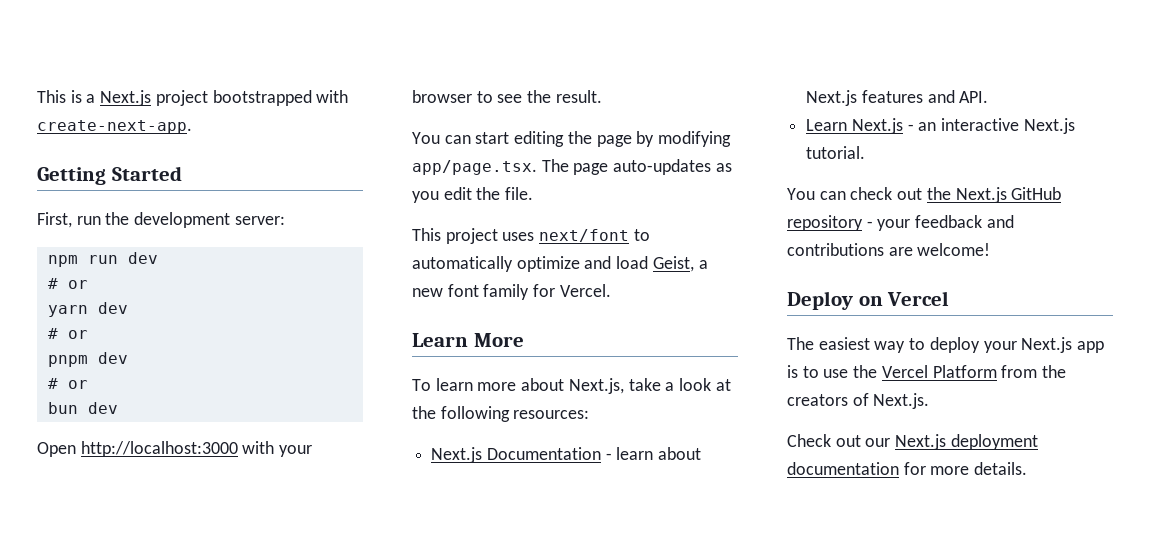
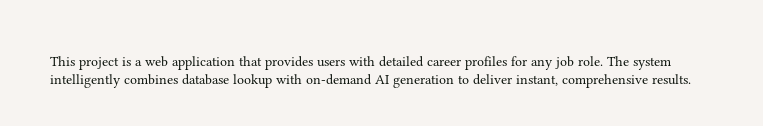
[37,90,66,103] This -> [50,56,119,70] This project
[100,90,349,106] [37,120,192,134] [37,166,182,185] [37,212,285,228] [47,252,158,267] [47,278,88,289] [47,302,128,317] [47,328,88,339] [47,352,128,367] [47,378,88,389] [47,402,118,414] [37,441,313,457] [412,90,602,103] [412,131,732,147] [412,159,732,175] [412,187,534,203] [412,228,650,244] [412,256,708,272] [412,284,611,300] [412,333,524,347] [412,378,731,394] [412,406,590,422] [431,447,702,463] [806,90,989,106] [806,118,1075,134] [806,146,866,159] [787,187,1062,203] [787,215,1014,231] [787,243,991,256] [787,291,950,310] [787,337,1105,353] [787,365,1067,378] [787,393,930,409] [787,434,1038,450] [787,462,1028,475] Next.js project bootstrapped with create-next-app. // Getting Started // First, run the development server: // npm run dev // # or // yarn dev // # or // pnpm dev // # or // bun dev // Open http://localhost:3000 with your browser to see the result. // You can start editing the page by modifying app/page.tsx. The page auto-updates as you edit the file. // This project uses next/font to automatically optimize and load Geist, a new font family for Vercel. // Learn More // To learn more about Next.js, take a look at the following resources: // Next.js Documentation - learn about Next.js features and API. // Learn Next.js - an interactive Next.js tutorial. // You can check out the Next.js GitHub repository - your feedback and contributions are welcome! // Deploy on Vercel // The easiest way to deploy your Next.js app is to use the Vercel Platform from the creators of Next.js. // Check out our Next.js deployment documentation for more details. -> [145,56,671,70] [50,74,691,88] web application that provides users with detailed career profiles for any job role. The system intelligently combines database lookup with on-demand AI generation to deliver instant, comprehensive results.

